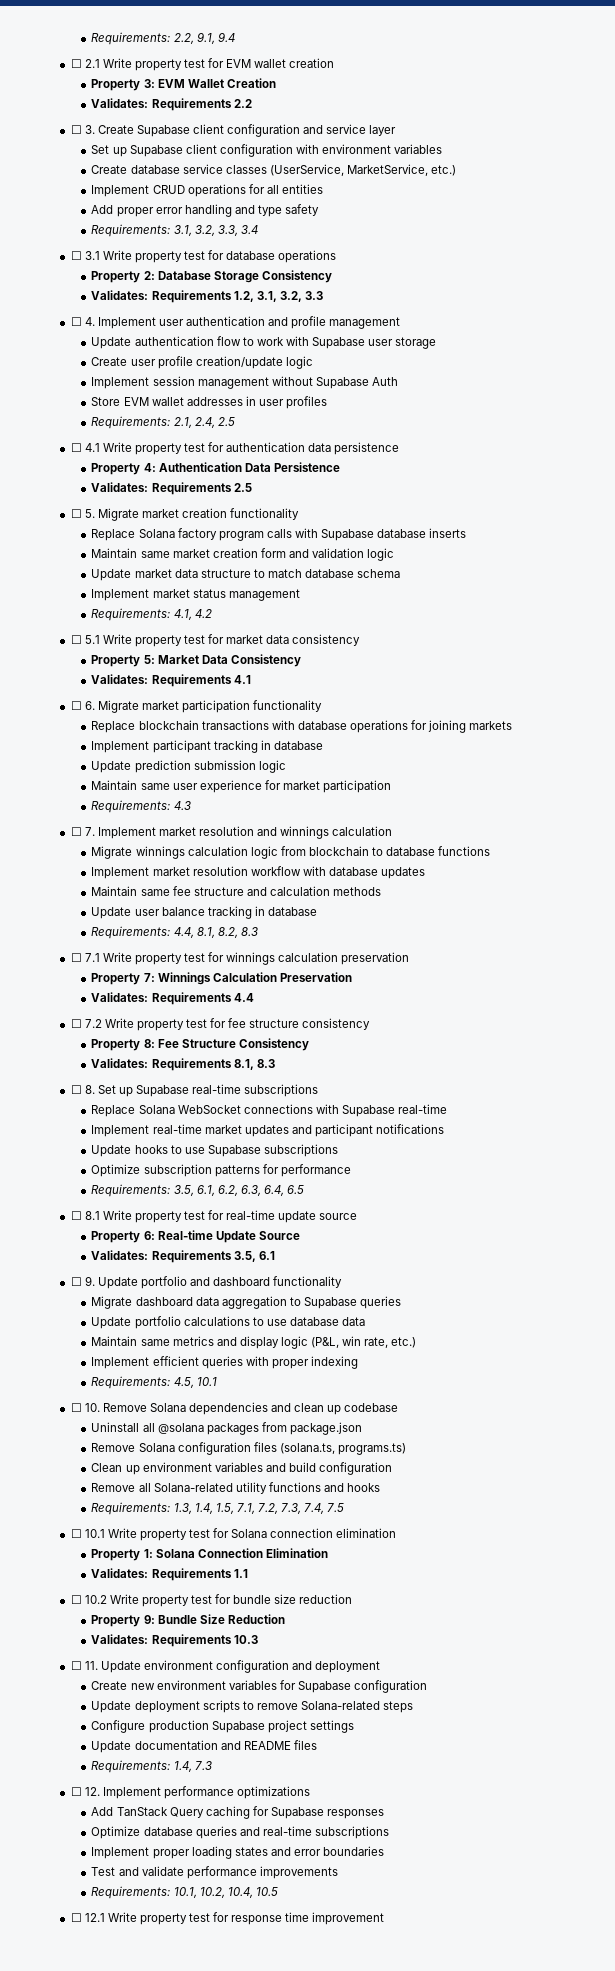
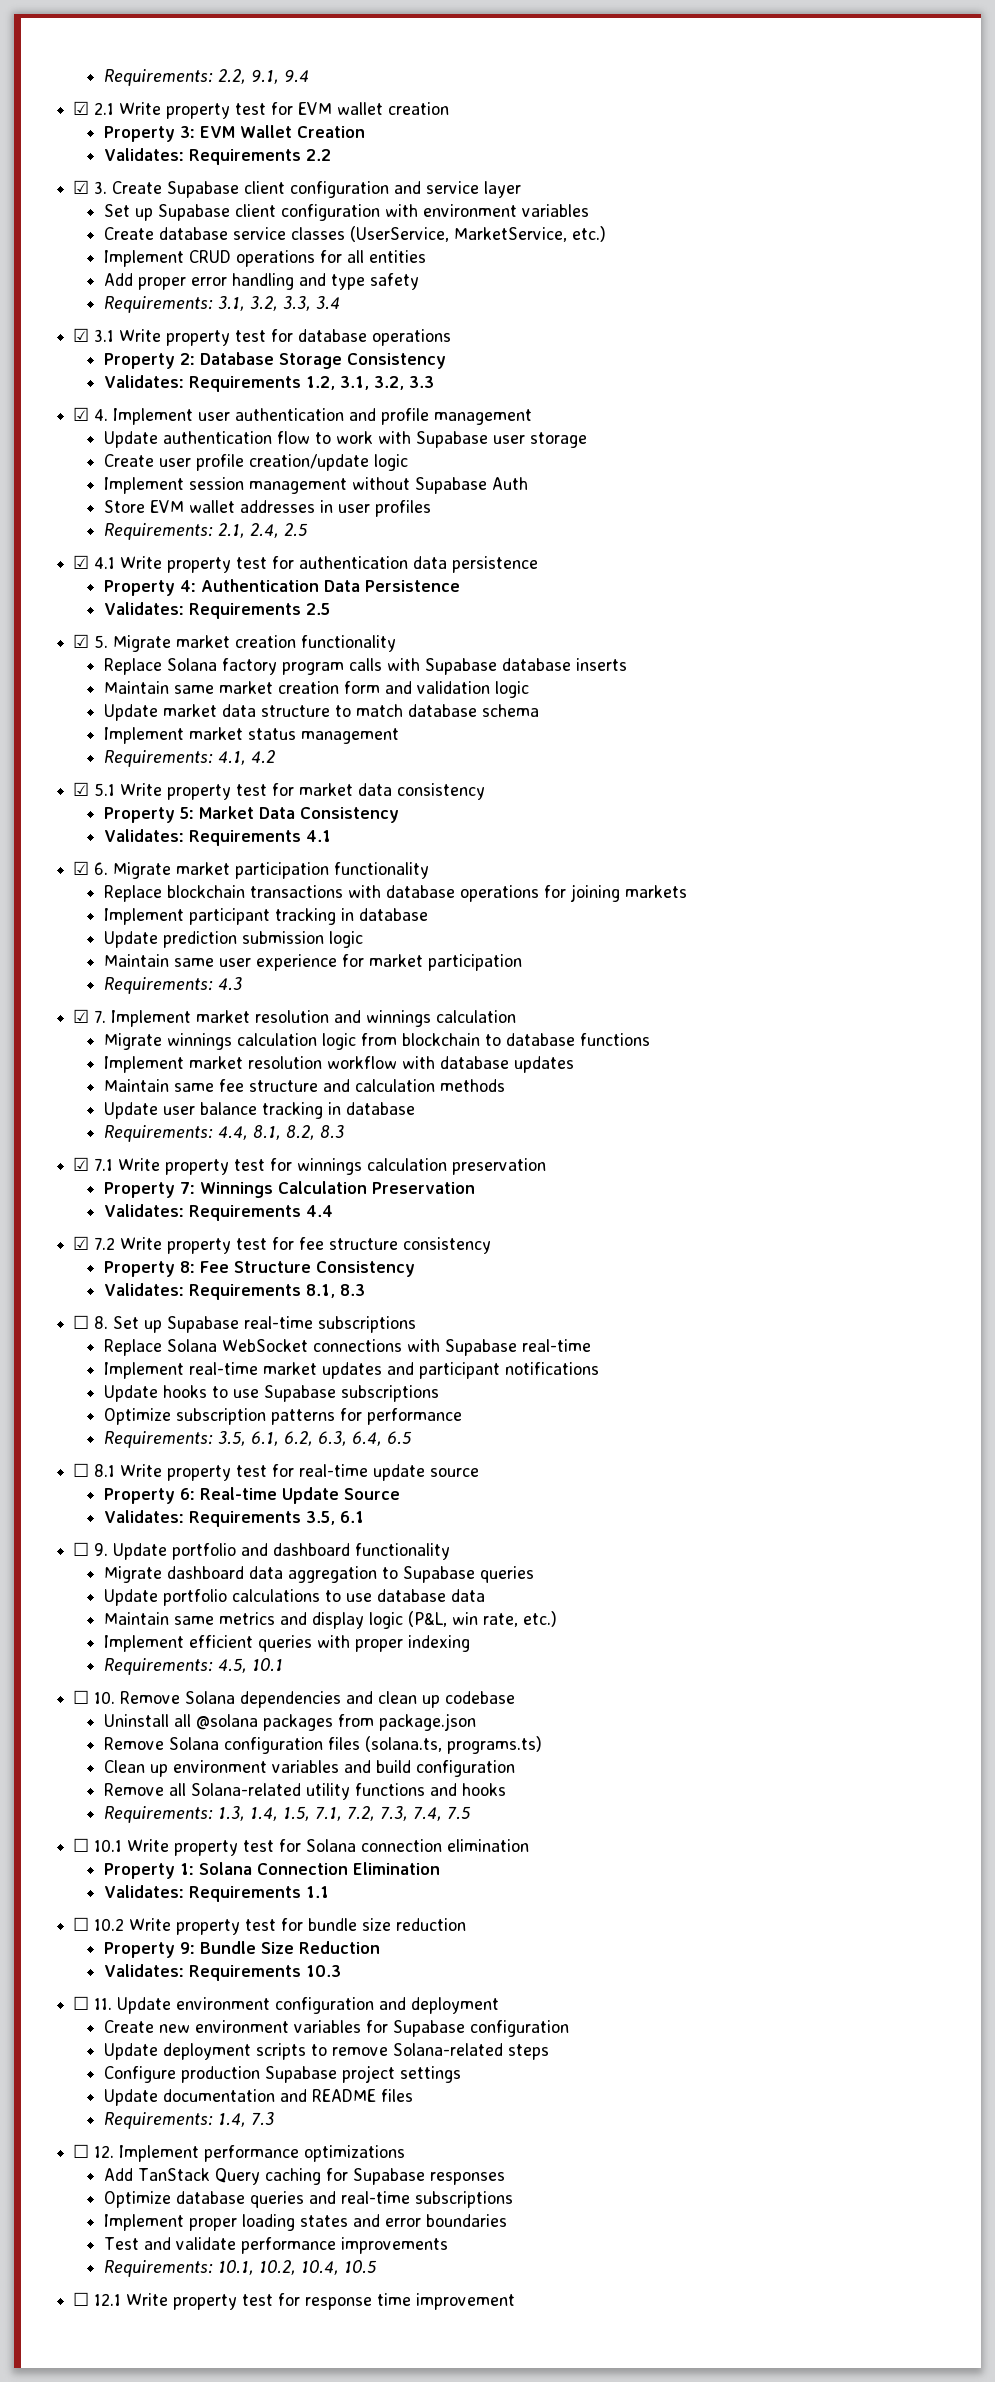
[70,59,82,68] ☐ -> [73,101,90,115] ☑
[70,125,82,134] ☐ -> [73,180,90,194] ☑
[70,251,82,260] ☐ -> [73,328,90,342] ☑
[70,317,82,326] ☐ -> [73,407,90,421] ☑
[70,443,82,452] ☐ -> [73,555,90,569] ☑
[70,509,82,518] ☐ -> [73,634,90,648] ☑
[70,635,82,644] ☐ -> [73,782,90,796] ☑
[70,701,82,710] ☐ -> [73,861,90,875] ☑
[70,827,82,836] ☐ -> [73,1009,90,1023] ☑
[70,953,82,962] ☐ -> [73,1157,90,1171] ☑
[70,1019,82,1028] ☐ -> [73,1236,90,1250] ☑

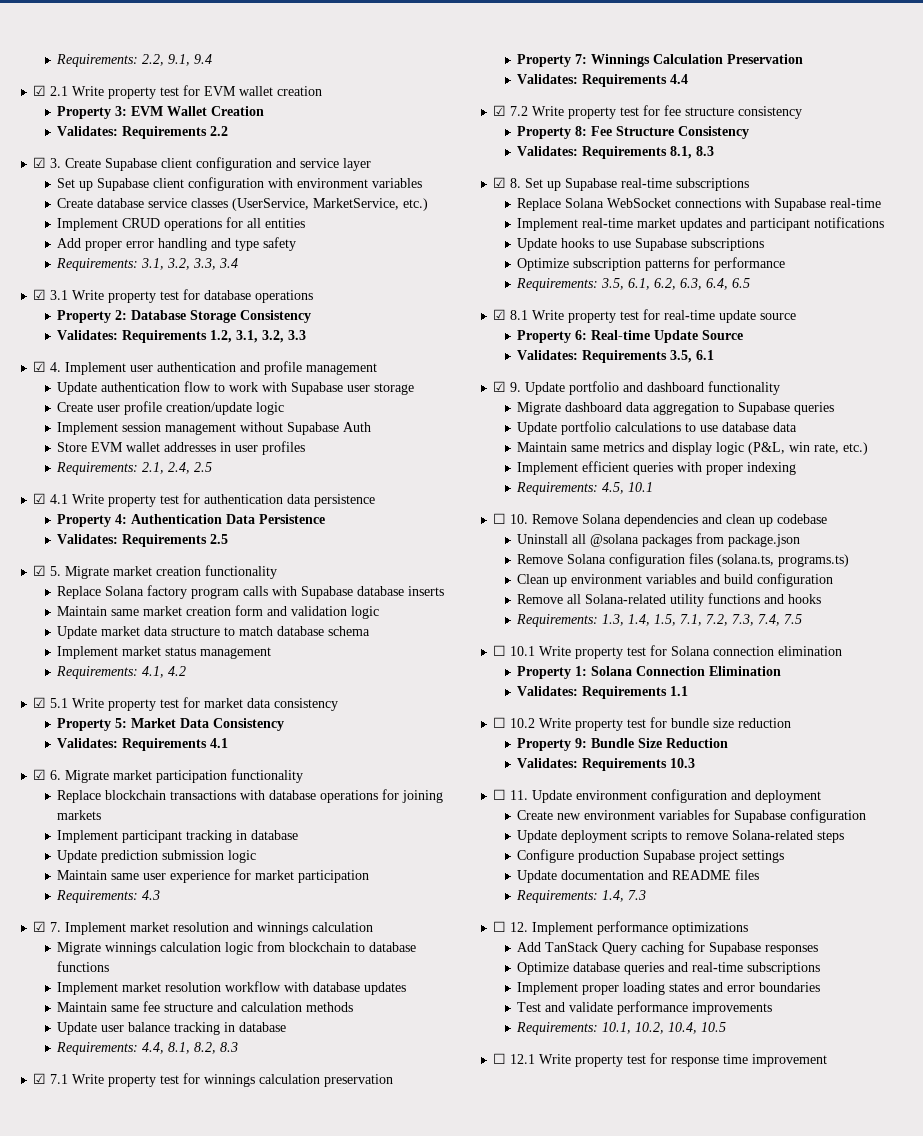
[73,1315,90,1329] ☐ -> [493,177,507,188] ☑
[73,1463,90,1477] ☐ -> [493,309,507,320] ☑
[73,1542,90,1556] ☐ -> [493,381,507,392] ☑

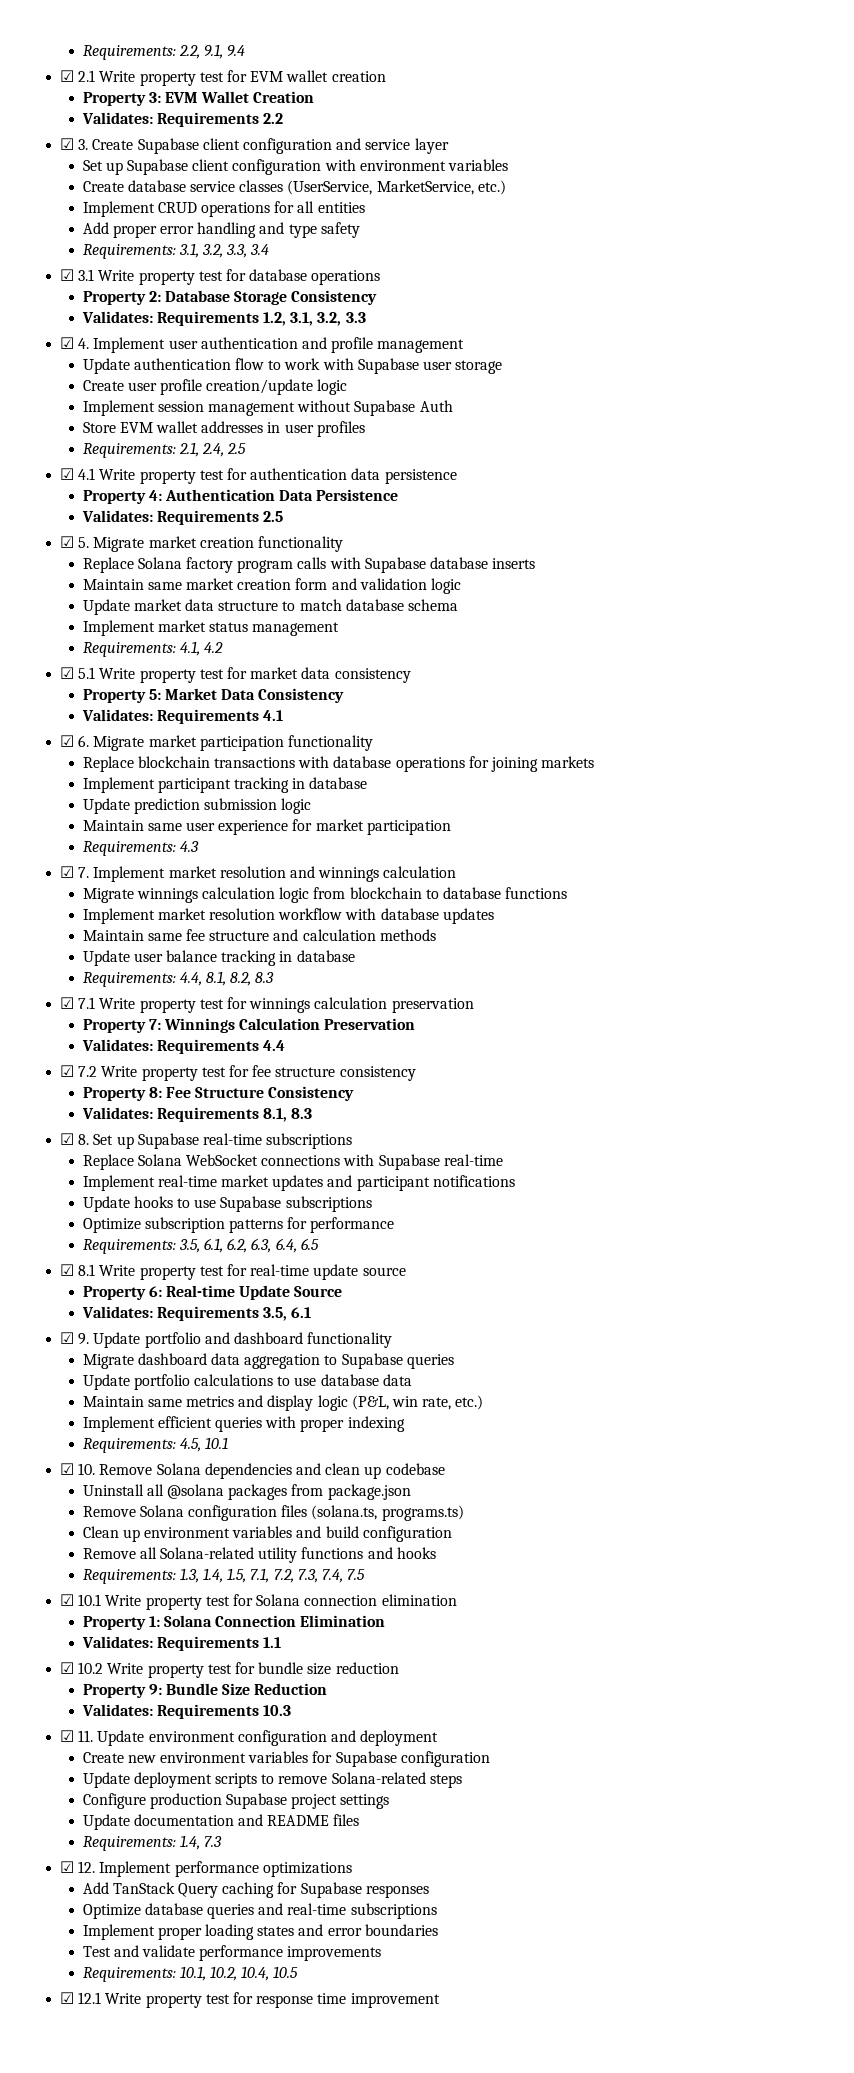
[493,513,507,524] ☐ -> [60,1463,75,1475] ☑
[493,645,507,656] ☐ -> [60,1594,75,1606] ☑
[493,717,507,728] ☐ -> [60,1662,75,1674] ☑
[493,789,507,800] ☐ -> [60,1730,75,1742] ☑
[493,921,507,932] ☐ -> [60,1861,75,1873] ☑
[493,1053,507,1064] ☐ -> [60,1992,75,2004] ☑

